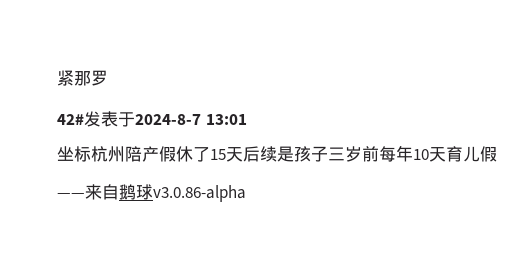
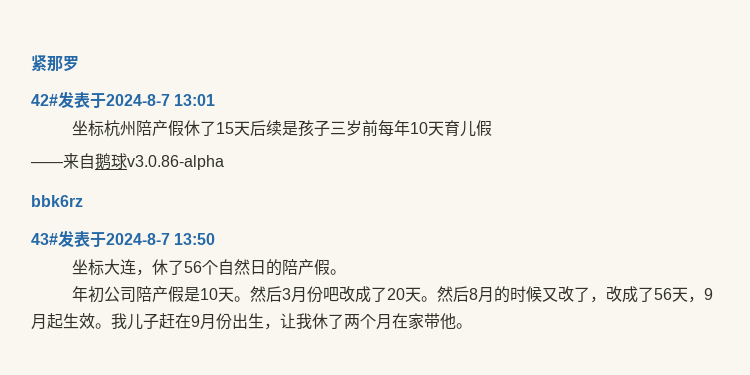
(246, 193) none -> [31,195,83,207] [31,230,216,248] [72,259,347,276] [72,286,714,303] [31,313,472,330] // bbk6rz // 43#发表于2024-8-7 13:50 // 坐标大连，休了56个自然日的陪产假。 // 年初公司陪产假是10天。然后3月份吧改成了20天。然后8月的时候又改了，改成了56天，9月起生效。我儿子赶在9月份出生，让我休了两个月在家带他。

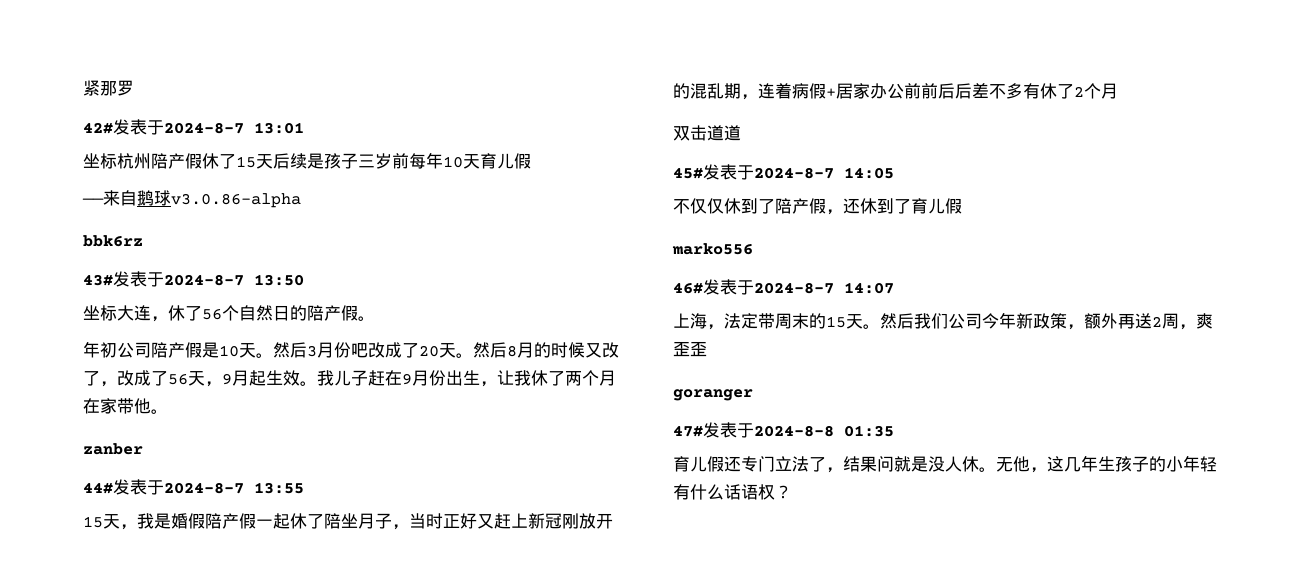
(472, 326) none -> [83,443,143,455] [83,479,304,495] [83,513,613,530] [673,83,1118,100] [673,125,741,141] [673,164,894,180] [673,198,962,215] [672,243,753,255] [673,279,894,295] [673,312,1213,330] [673,341,707,357] [673,389,753,401] [673,422,894,438] [673,455,1217,473] [673,484,792,500] // zanber // 44#发表于2024-8-7 13:55 // 15天，我是婚假陪产假一起休了陪坐月子，当时正好又赶上新冠刚放开的混乱期，连着病假+居家办公前前后后差不多有休了2个月 // 双击道道 // 45#发表于2024-8-7 14:05 // 不仅仅休到了陪产假，还休到了育儿假 // marko556 // 46#发表于2024-8-7 14:07 // 上海，法定带周末的15天。然后我们公司今年新政策，额外再送2周，爽歪歪 // goranger // 47#发表于2024-8-8 01:35 // 育儿假还专门立法了，结果问就是没人休。无他，这几年生孩子的小年轻有什么话语权？

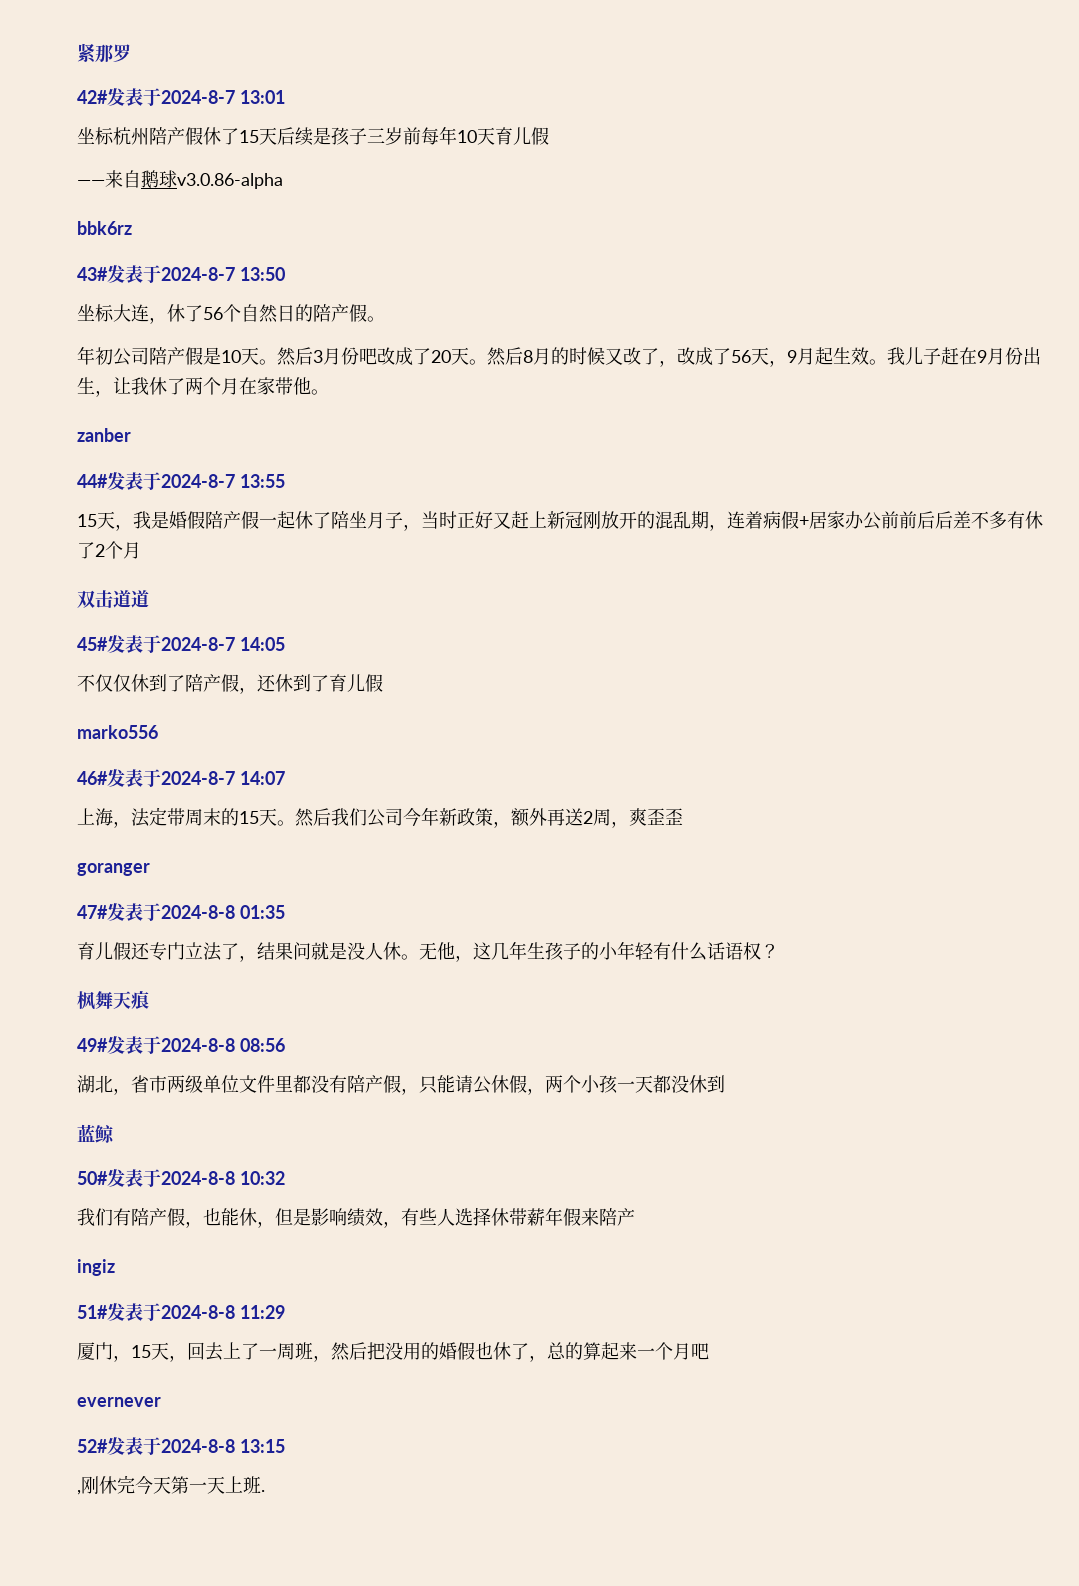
(792, 492) none -> [77,991,149,1010] [77,1036,285,1054] [77,1075,725,1095] [77,1124,115,1143] [77,1169,285,1187] [77,1207,635,1228] [77,1259,115,1276] [77,1303,285,1321] [77,1342,709,1362] [77,1397,161,1407] [77,1437,285,1455] [77,1475,265,1495] // 枫舞天痕 // 49#发表于2024-8-8 08:56 // 湖北，省市两级单位文件里都没有陪产假，只能请公休假，两个小孩一天都没休到 // 蓝鲸 // 50#发表于2024-8-8 10:32 // 我们有陪产假，也能休，但是影响绩效，有些人选择休带薪年假来陪产 // ingiz // 51#发表于2024-8-8 11:29 // 厦门，15天，回去上了一周班，然后把没用的婚假也休了，总的算起来一个月吧 // evernever // 52#发表于2024-8-8 13:15 // ,刚休完今天第一天上班.

